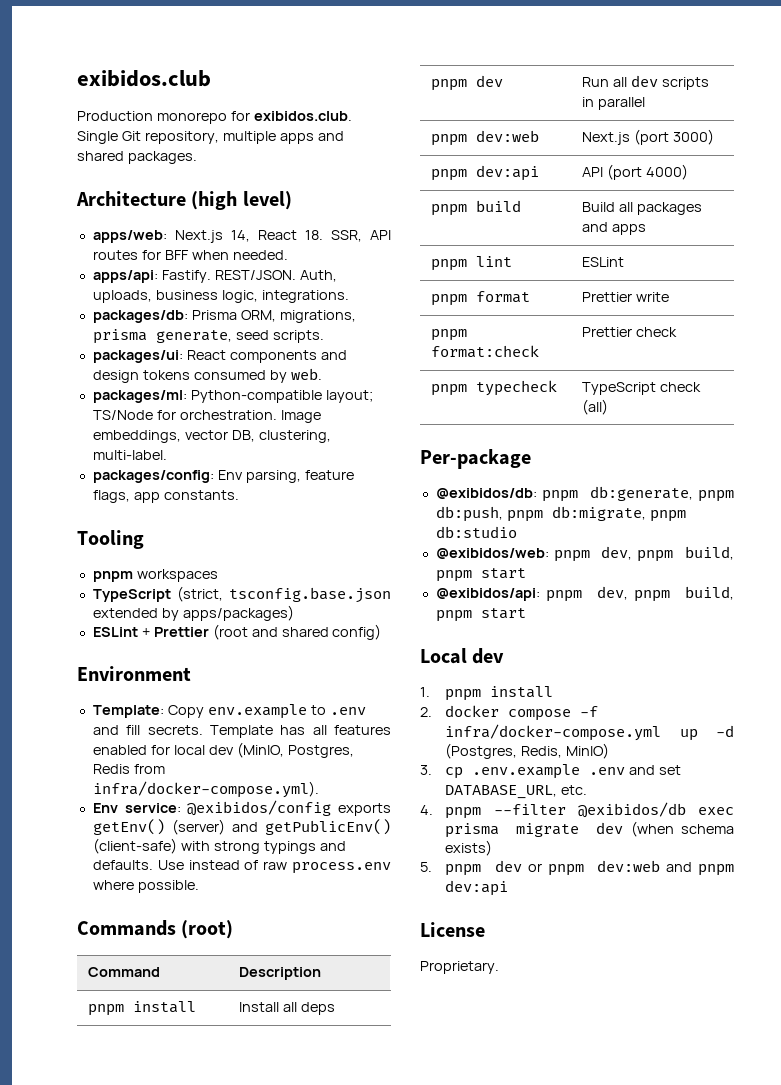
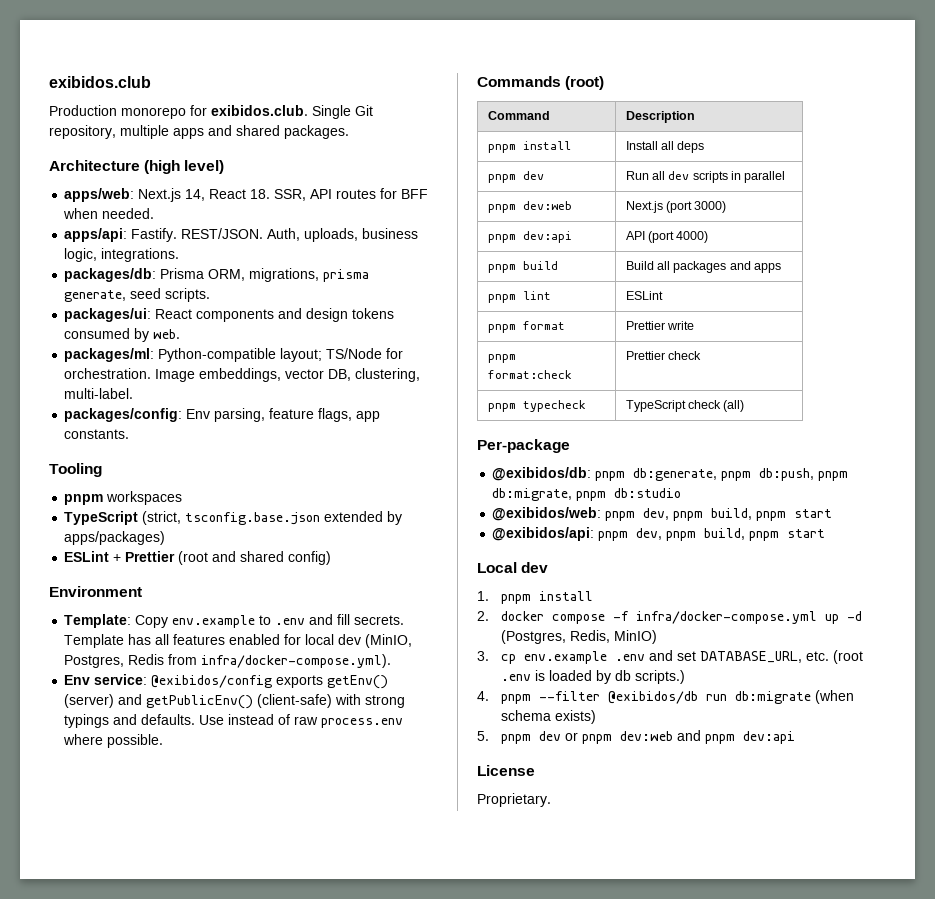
[472,764,581,779] .env.example -> [524,651,608,664] env.example
(588, 790) none -> [833,650,864,664] [501,670,686,684] (root .env is loaded by db scripts.)
[698,807,734,815] [445,822,624,838] exec prisma migrate dev -> [706,691,812,704] run db:migrate

